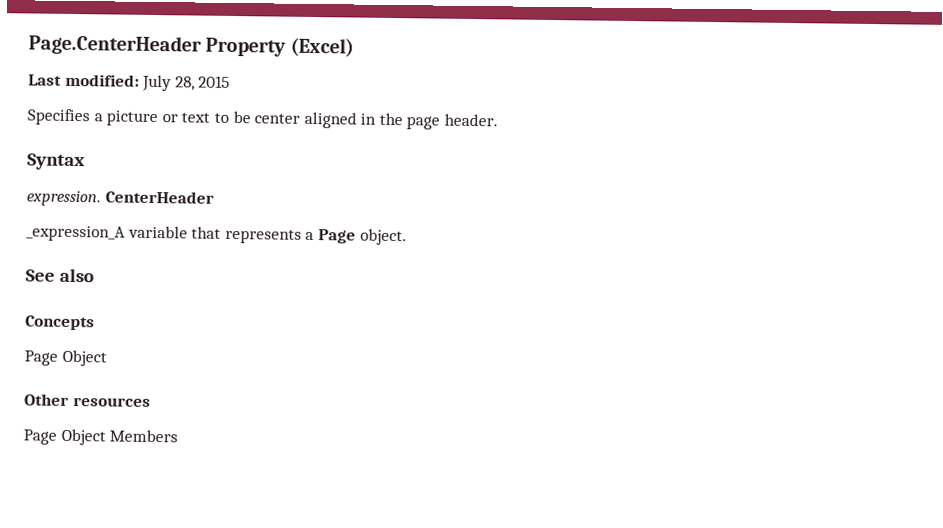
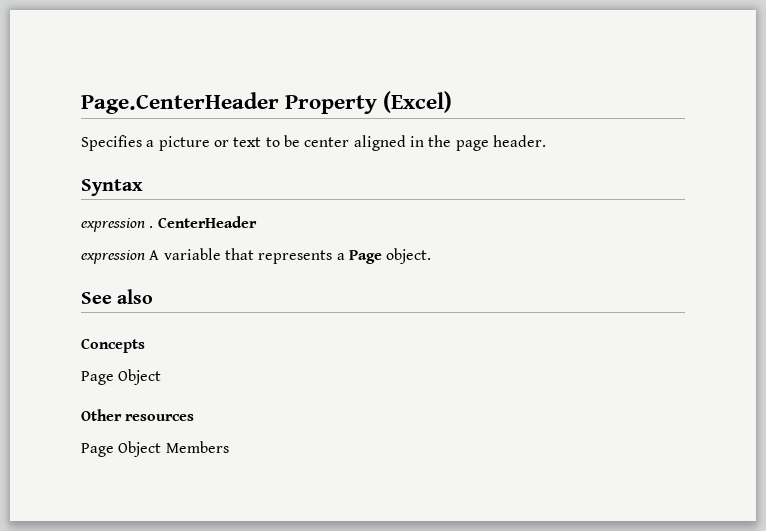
[28,73,231,92] // Last modified: July 28, 2015 -> (453, 102) none
[26,190,101,207] expression. -> [81,218,154,232] expression .
[26,225,126,242] _expression_A -> [81,250,160,264] expression A

